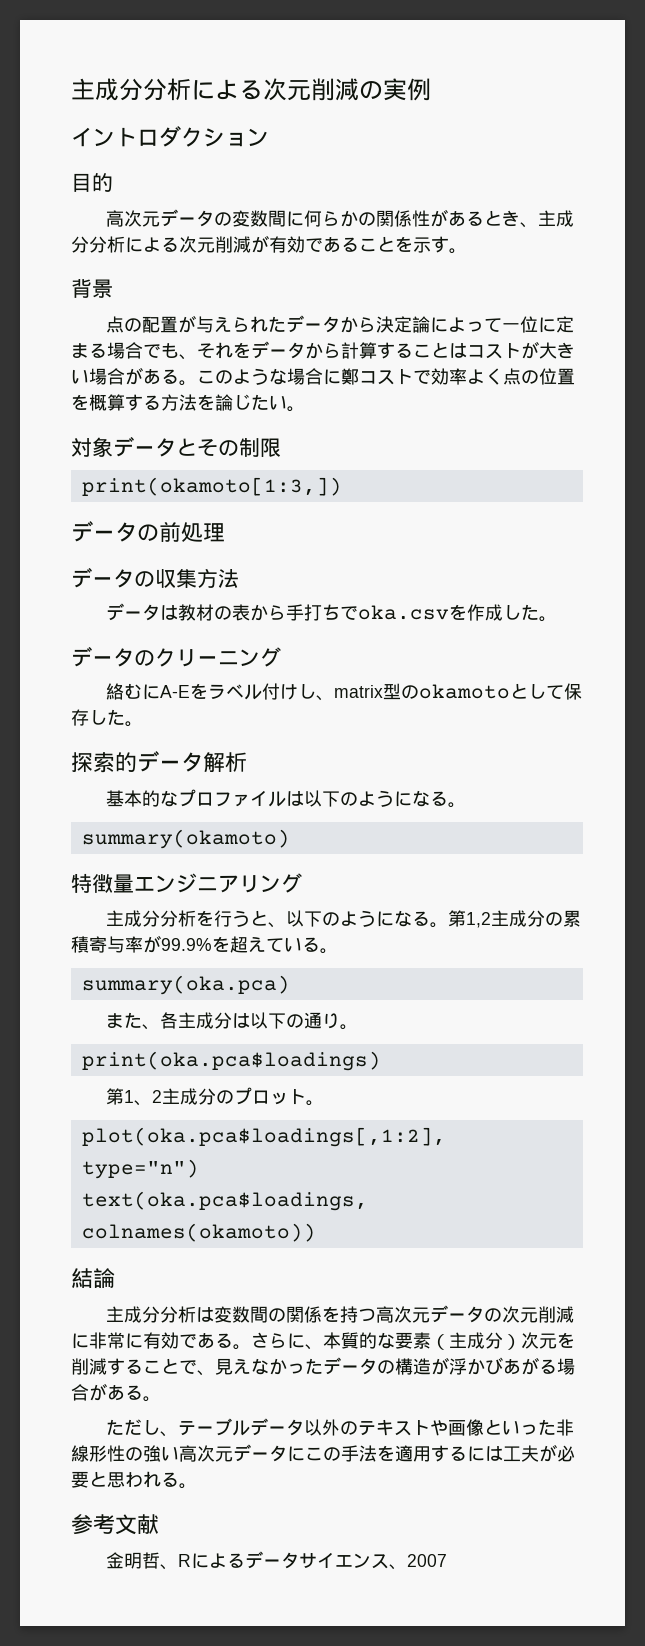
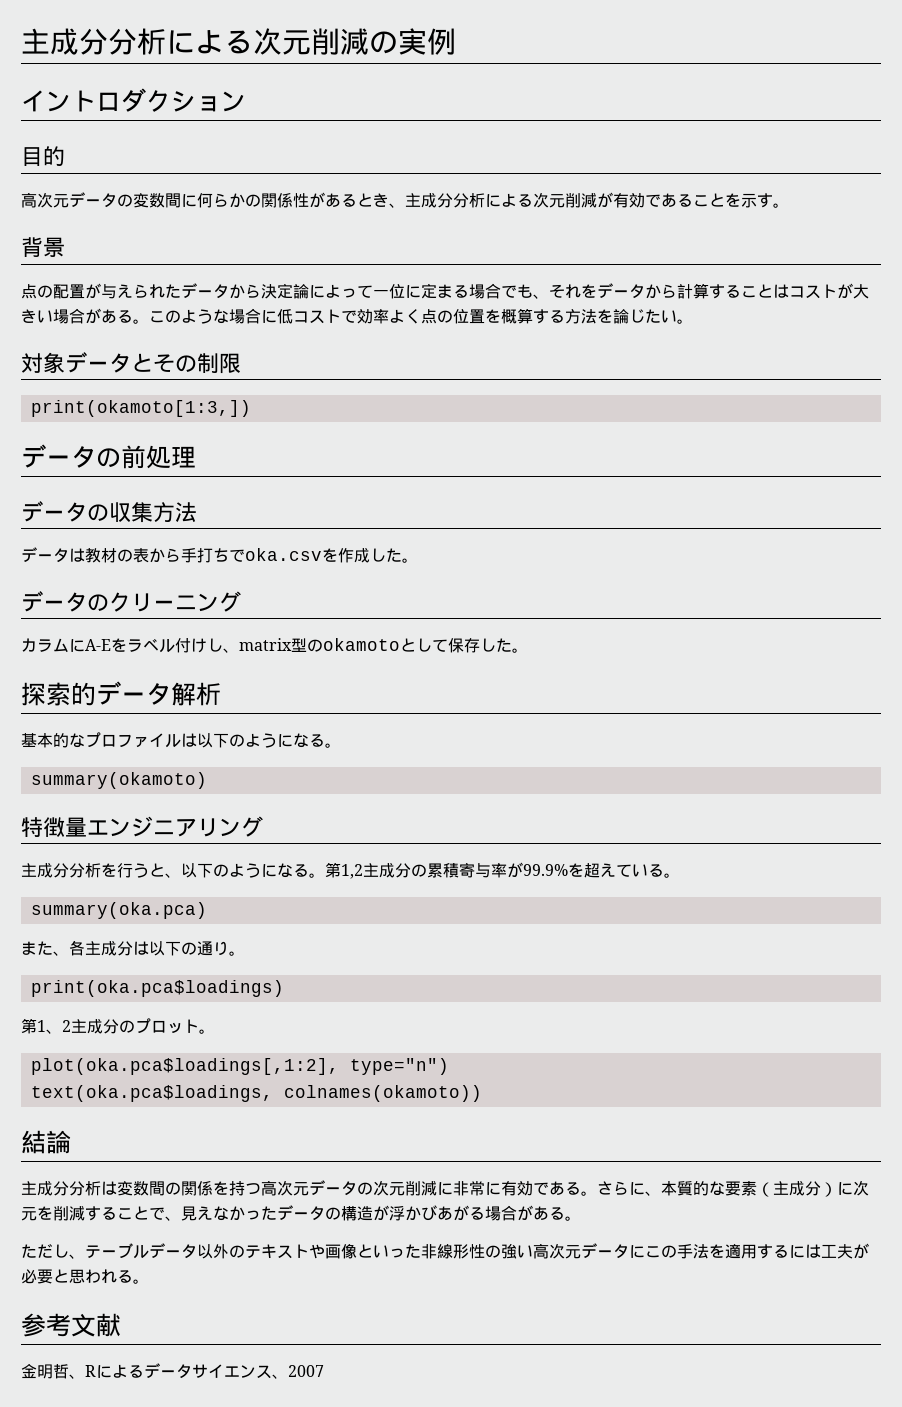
[341,368,359,385] 鄭 -> [277,309,293,324] 低
[105,683,142,700] 絡む -> [21,638,69,653] カラム
(521, 1342) none -> [837,1182,853,1195] に

